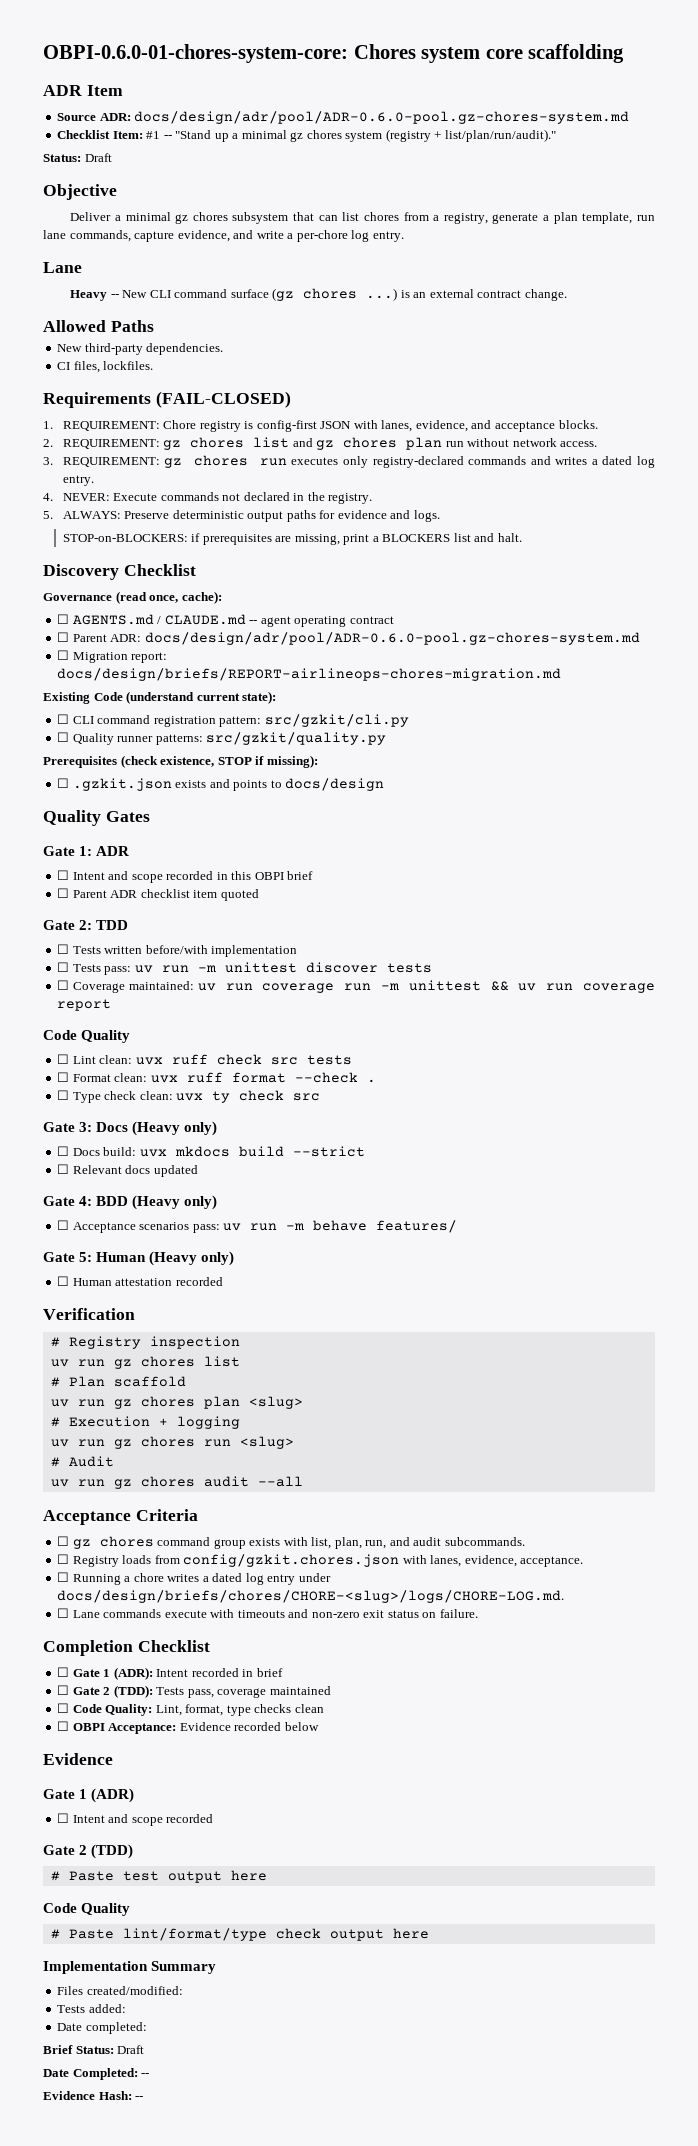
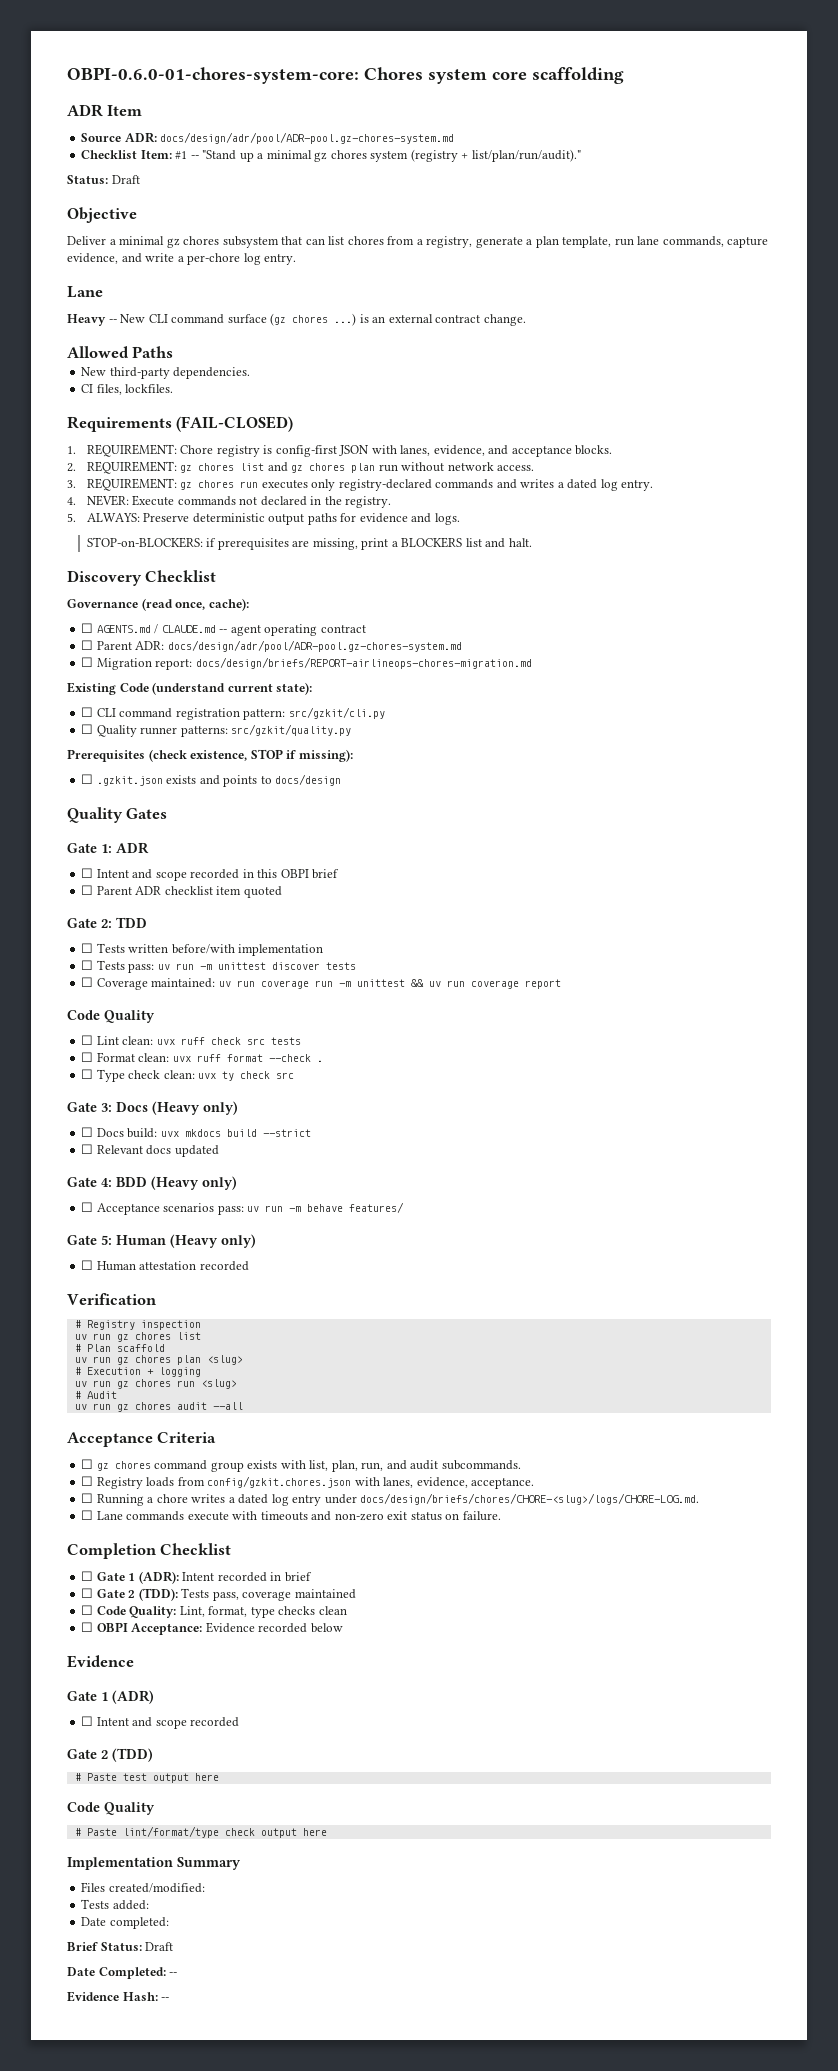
[134,111,630,124] docs/design/adr/pool/ADR-0.6.0-pool.gz-chores-system.md -> [160,132,455,144] docs/design/adr/pool/ADR-pool.gz-chores-system.md
[144,632,640,645] docs/design/adr/pool/ADR-0.6.0-pool.gz-chores-system.md -> [167,640,462,652] docs/design/adr/pool/ADR-pool.gz-chores-system.md

